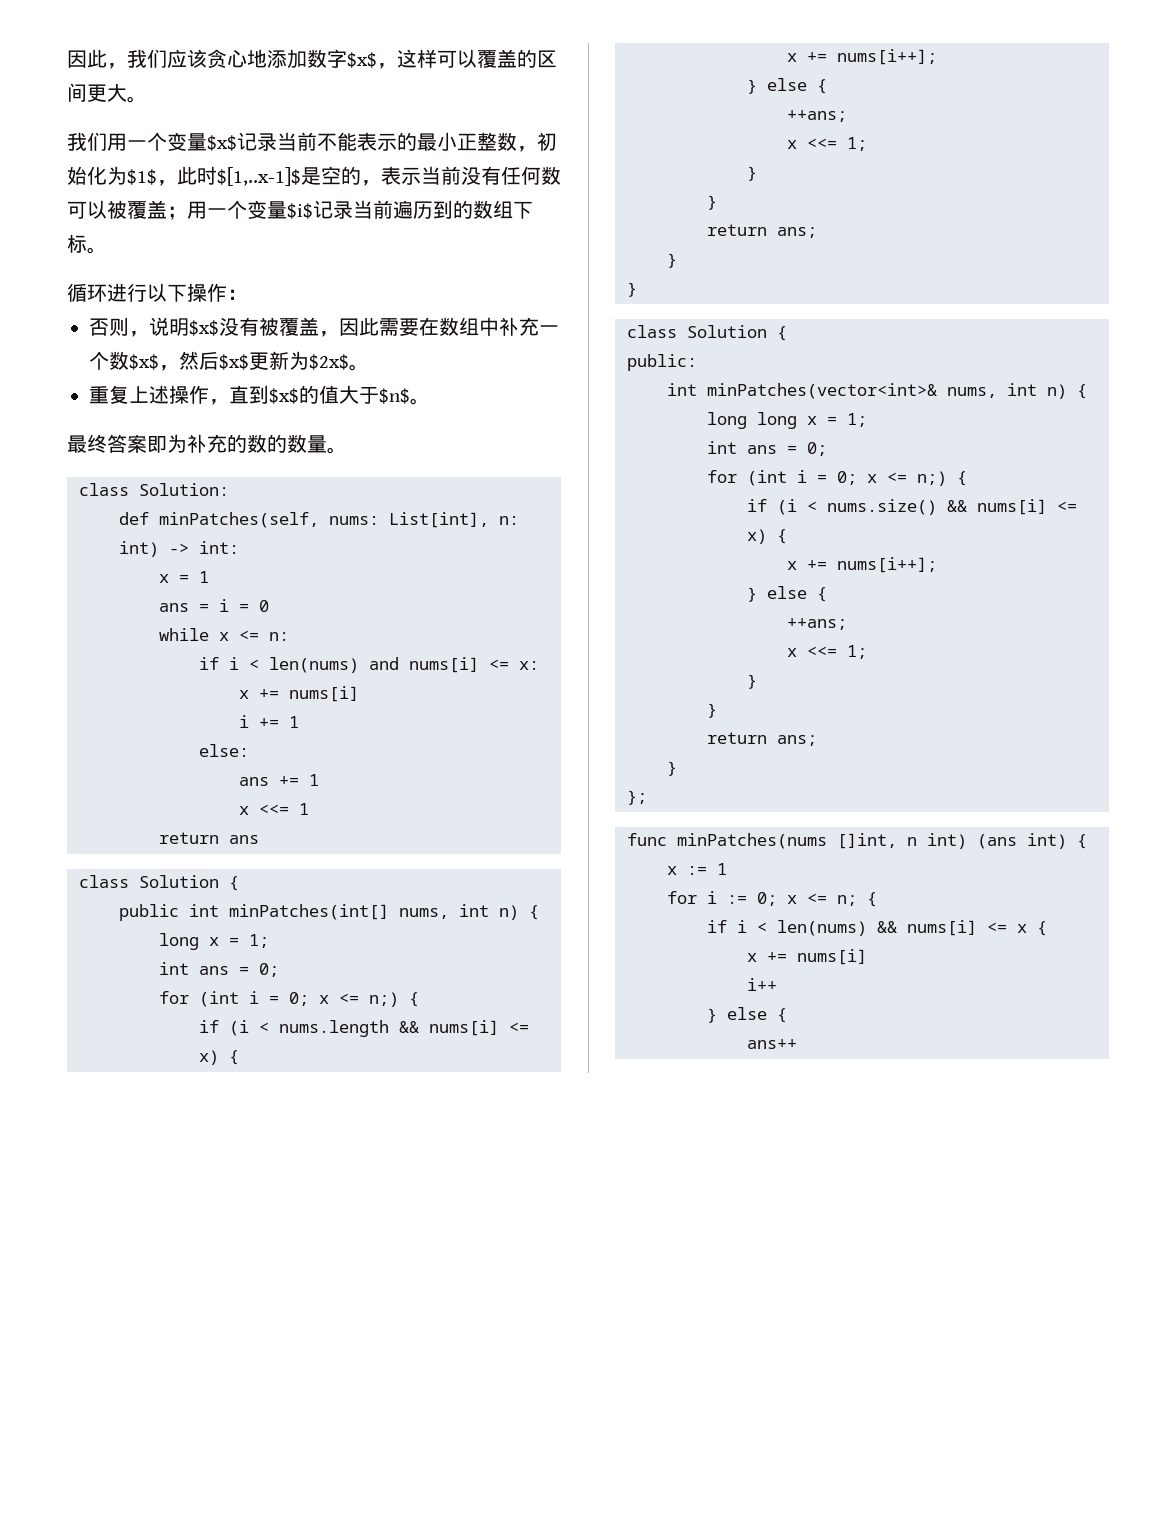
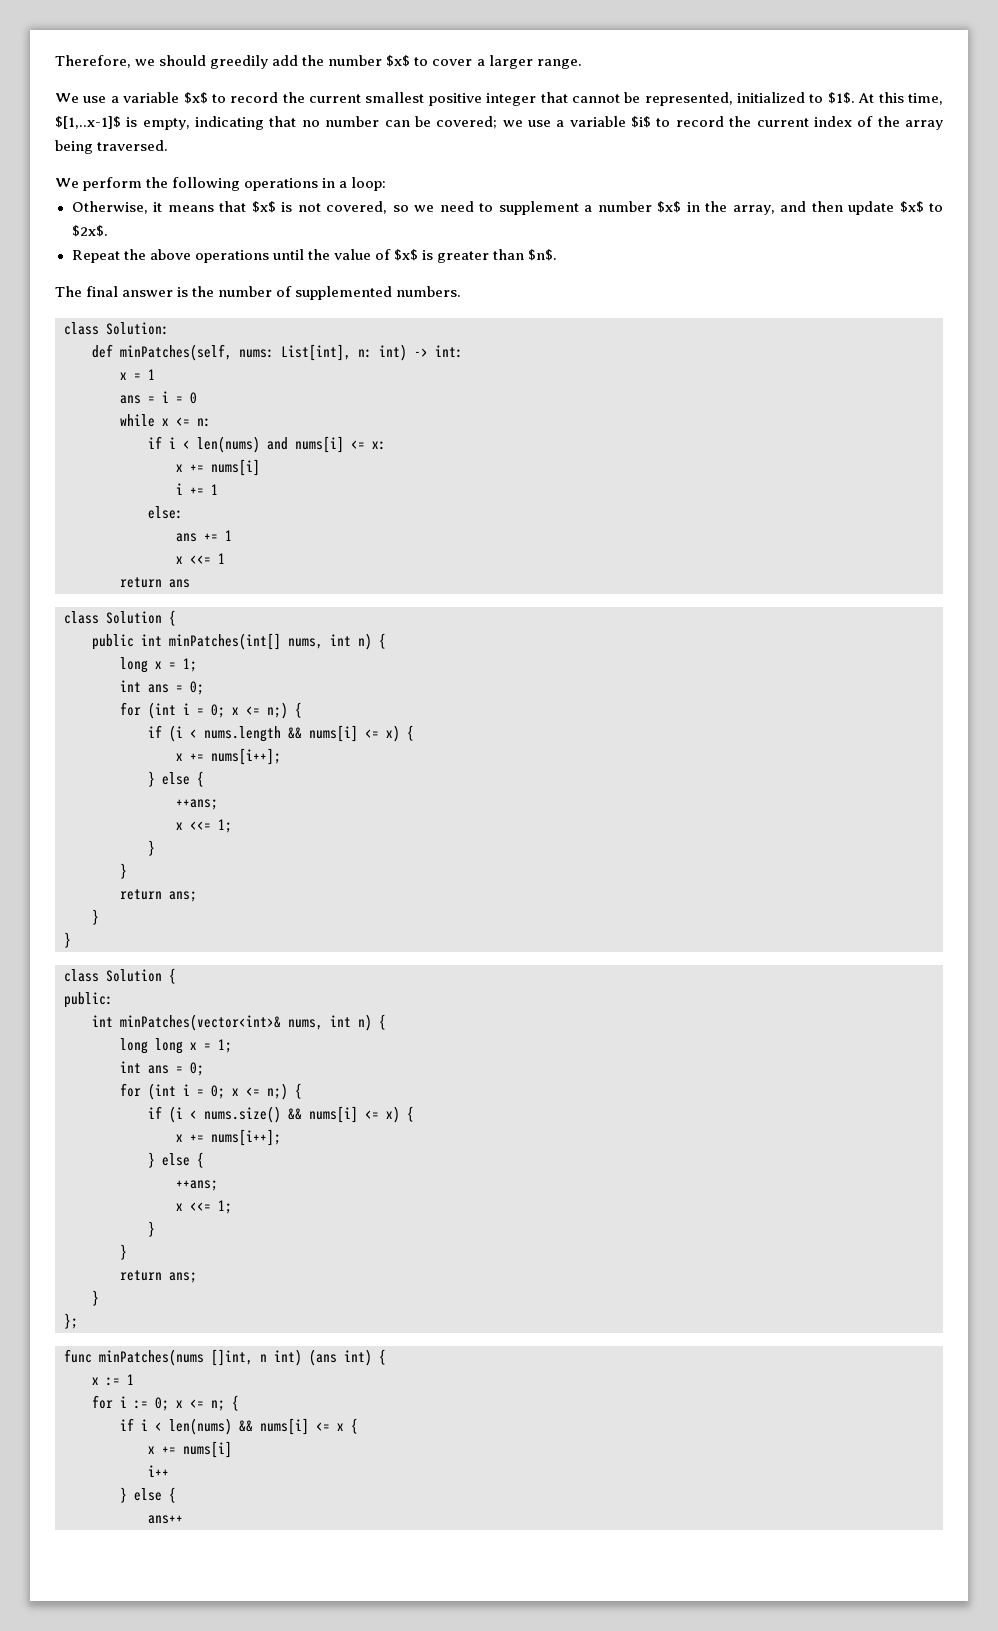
[67,49,557,69] [67,83,147,103] [67,132,557,152] [67,166,561,186] [67,200,533,220] [67,234,107,254] [67,283,247,302] [89,317,559,337] [89,351,369,371] [89,385,430,405] [67,434,347,454] 因此，我们应该贪心地添加数字$x$，这样可以覆盖的区间更大。 // 我们用一个变量$x$记录当前不能表示的最小正整数，初始化为$1$，此时$[1,..x-1]$是空的，表示当前没有任何数可以被覆盖；用一个变量$i$记录当前遍历到的数组下标。 // 循环进行以下操作： // 否则，说明$x$没有被覆盖，因此需要在数组中补充一个数$x$，然后$x$更新为$2x$。 // 重复上述操作，直到$x$的值大于$n$。 // 最终答案即为补充的数的数量。 -> [55,55,582,69] [55,92,944,106] [55,116,944,130] [55,140,169,154] [55,177,387,191] [71,201,943,215] [71,225,108,237] [71,249,558,263] [55,286,462,300] Therefore, we should greedily add the number $x$ to cover a larger range. // We use a variable $x$ to record the current smallest positive integer that cannot be represented, initialized to $1$. At this time, $[1,..x-1]$ is empty, indicating that no number can be covered; we use a variable $i$ to record the current index of the array being traversed. // We perform the following operations in a loop: // Otherwise, it means that $x$ is not covered, so we need to supplement a number $x$ in the array, and then update $x$ to $2x$. // Repeat the above operations until the value of $x$ is greater than $n$. // The final answer is the number of supplemented numbers.

